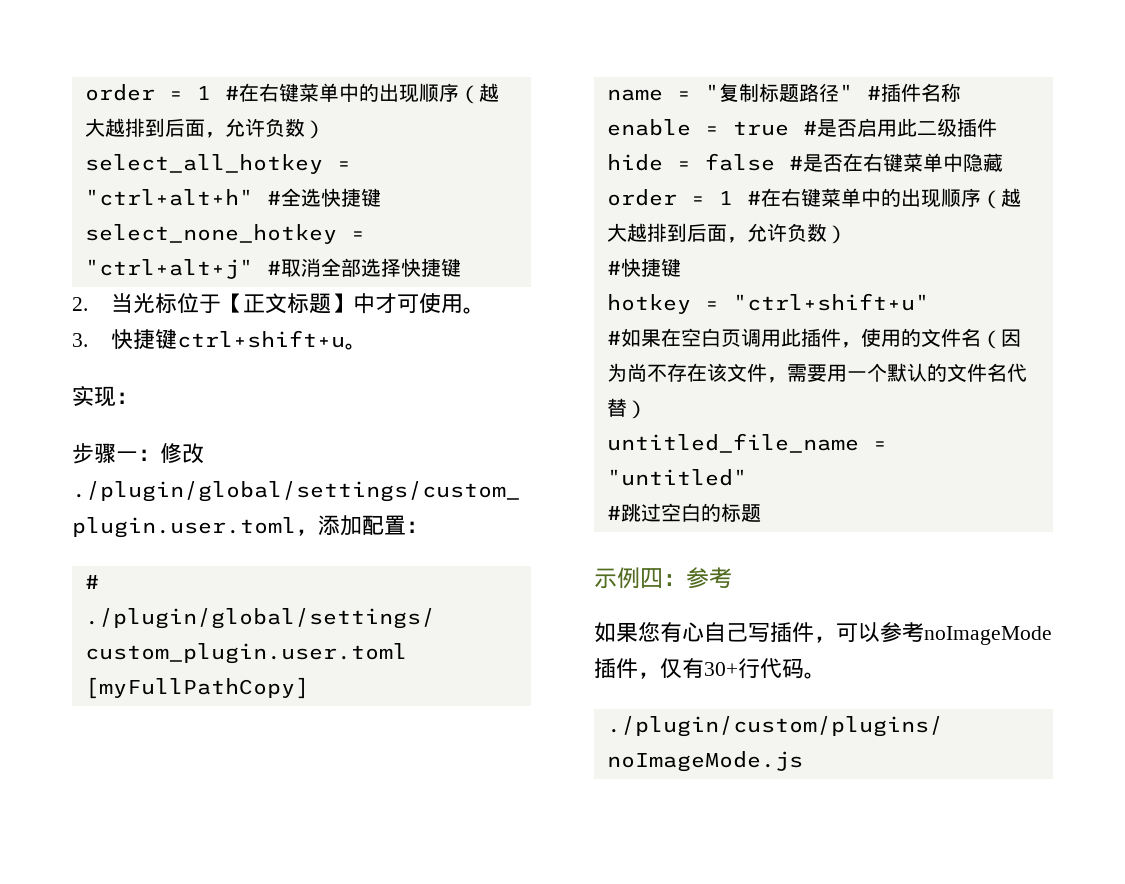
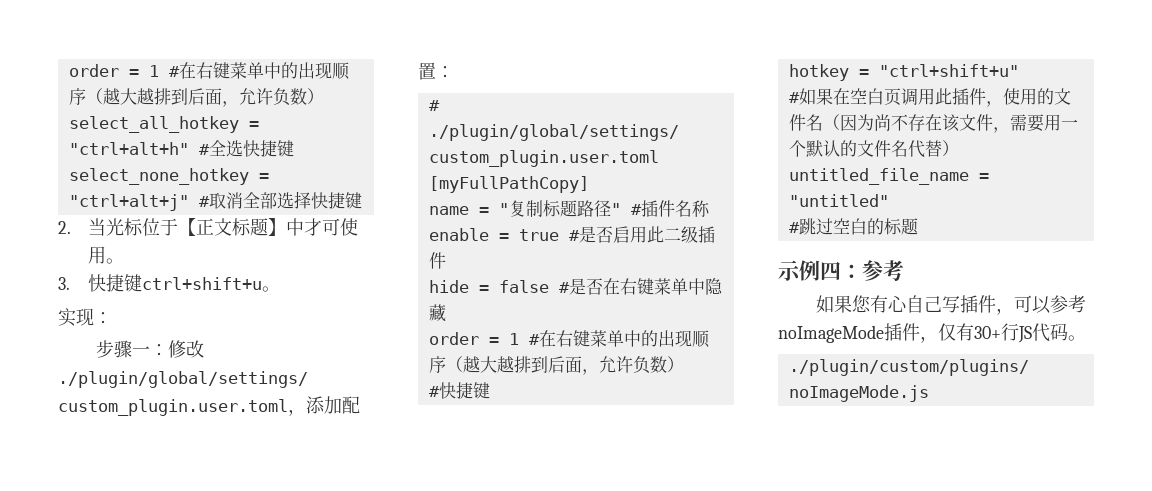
(760, 668) none -> [1018,326,1032,343] JS

